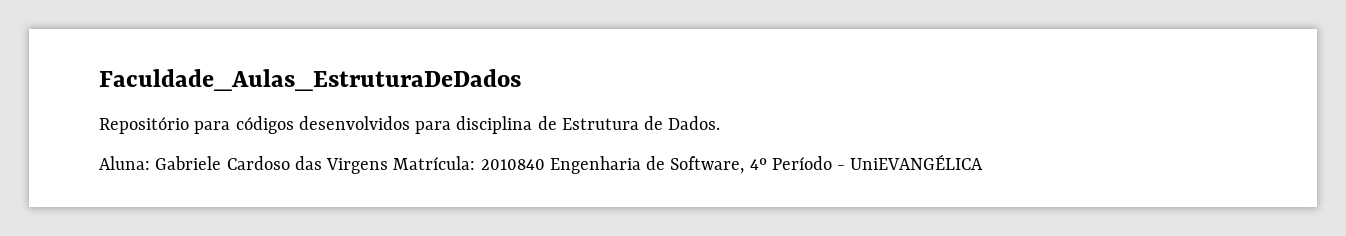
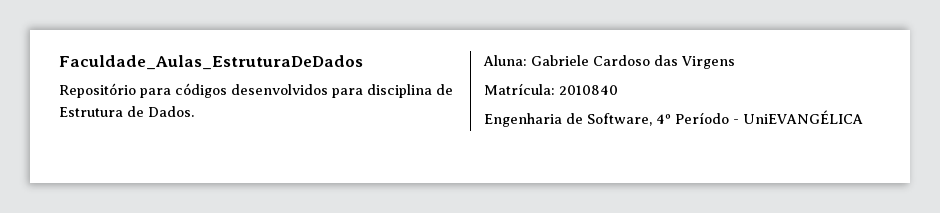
(389, 166) none -> (735, 62) //
(545, 164) none -> (618, 90) //

